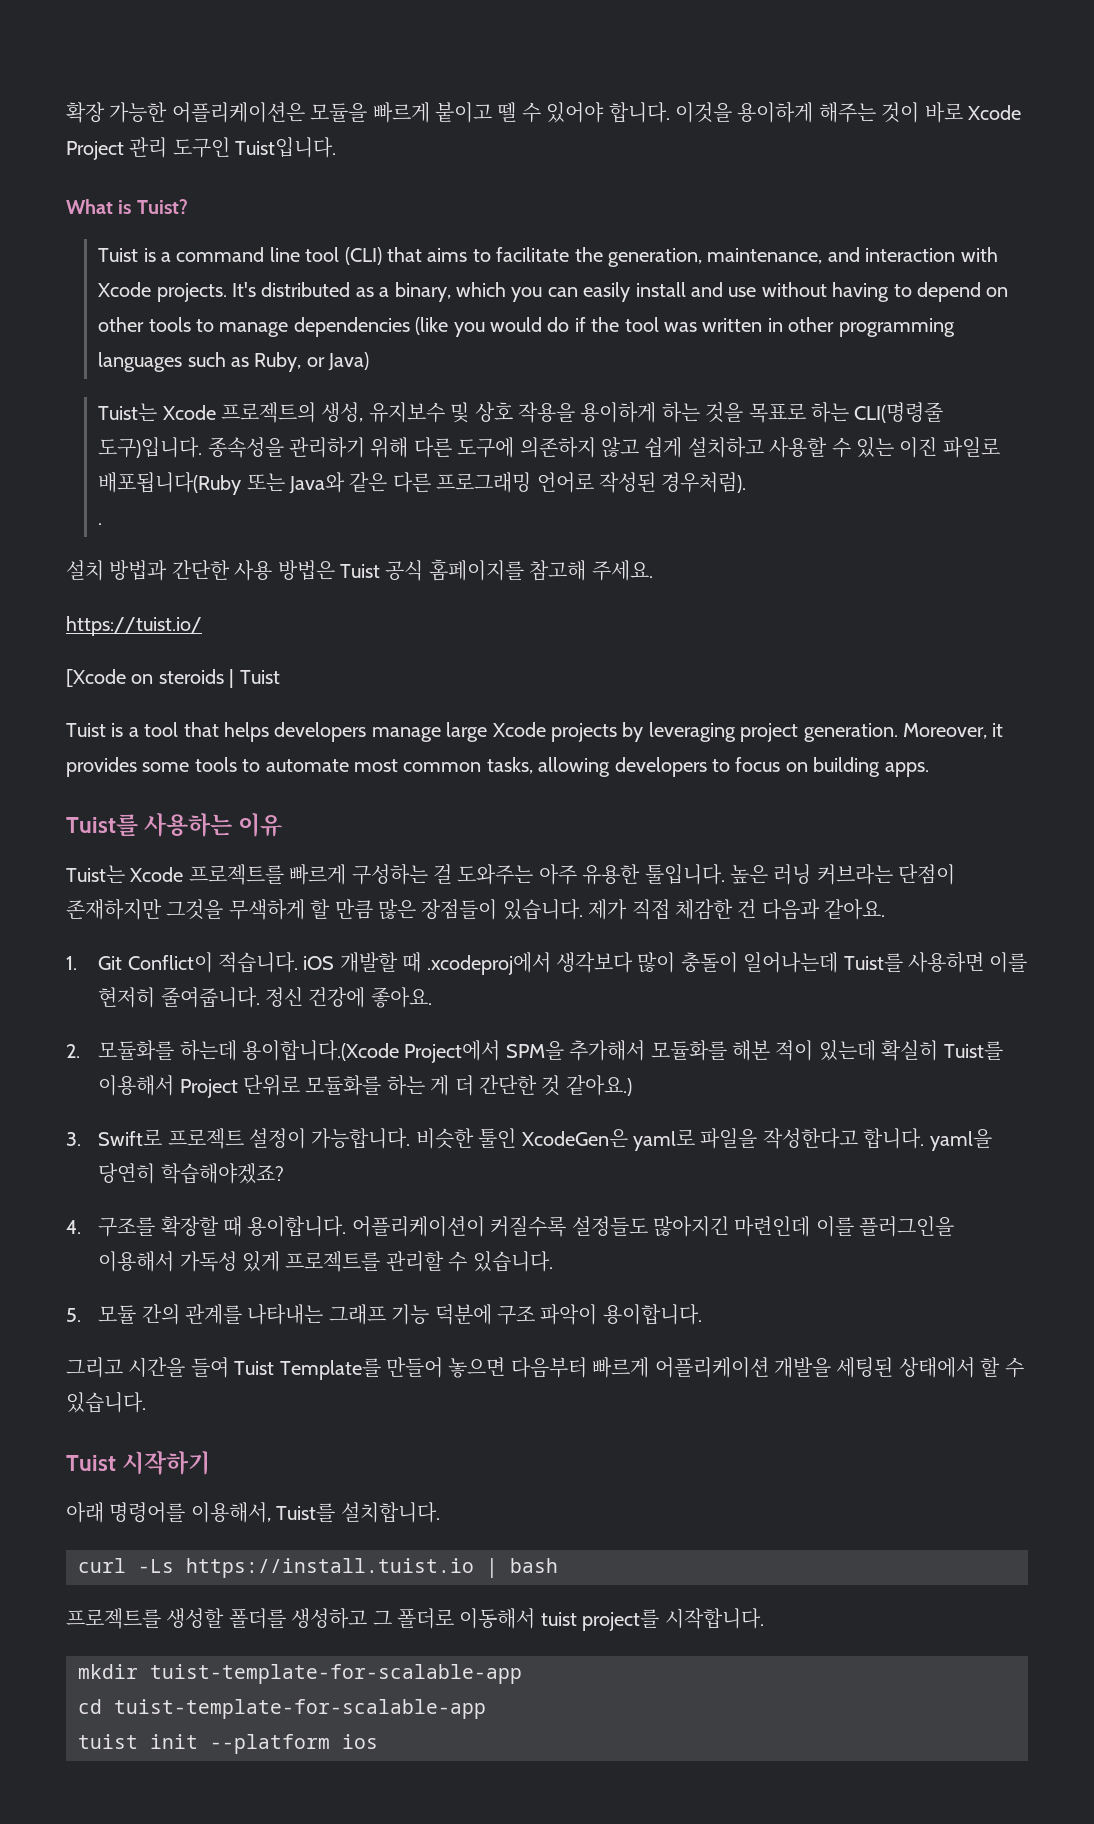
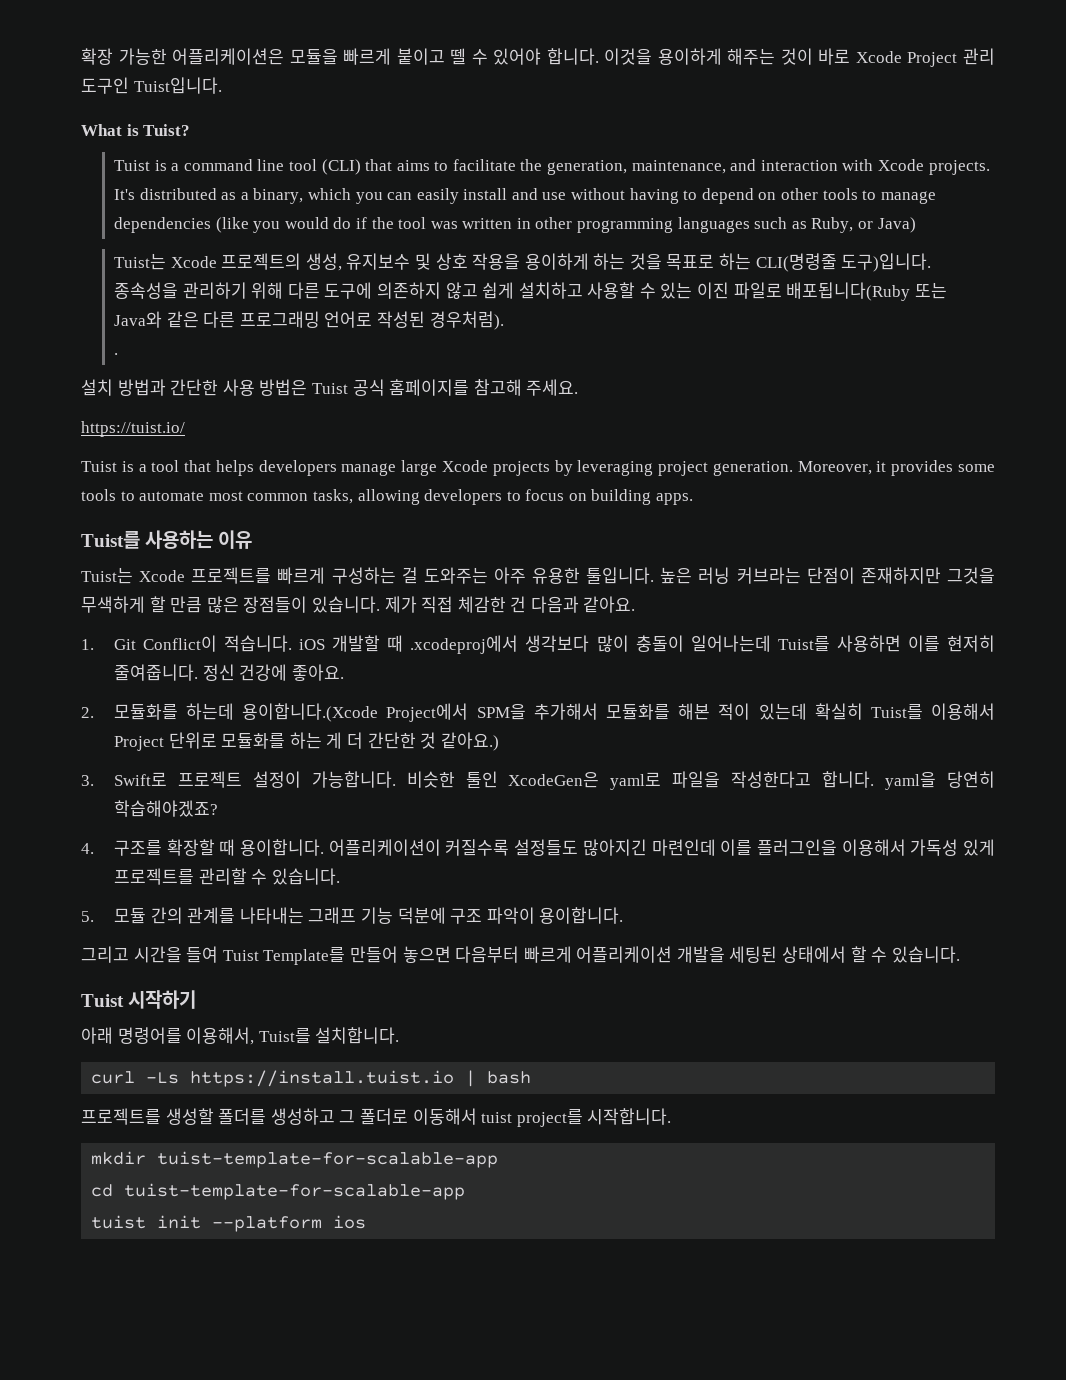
[66,669,280,688] // [Xcode on steroids | Tuist -> (185, 429) none

